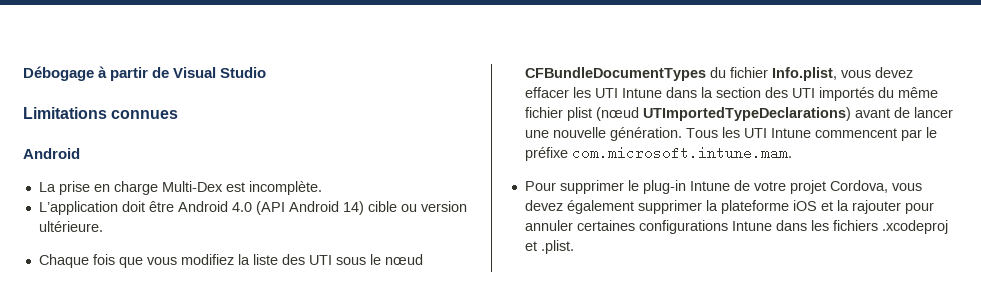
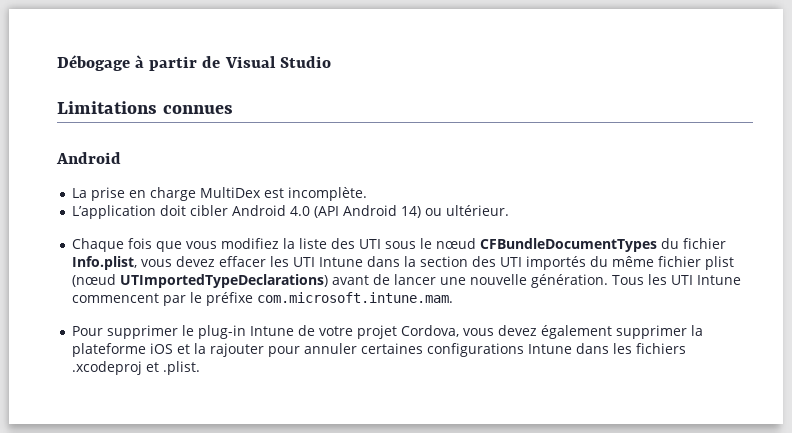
[161,181,223,192] Multi-Dex -> [200,187,262,198] MultiDex
[148,201,174,212] être -> [190,205,229,216] cibler
[367,201,467,212] [38,221,103,232] cible ou version ultérieure. -> [425,205,510,216] ou ultérieur.

